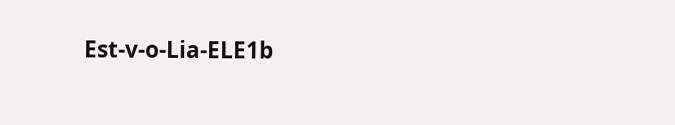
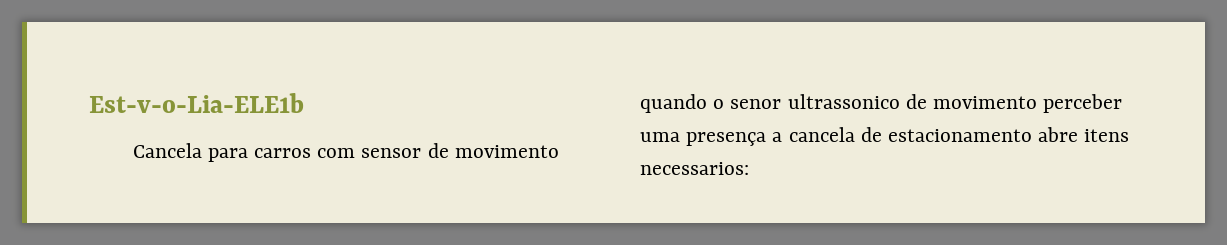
(274, 49) none -> [132,143,559,162] [640,94,1123,113] [640,127,1130,146] [640,162,749,175] // Cancela para carros com sensor de movimento quando o senor ultrassonico de movimento perceber uma presença a cancela de estacionamento abre itens necessarios:

